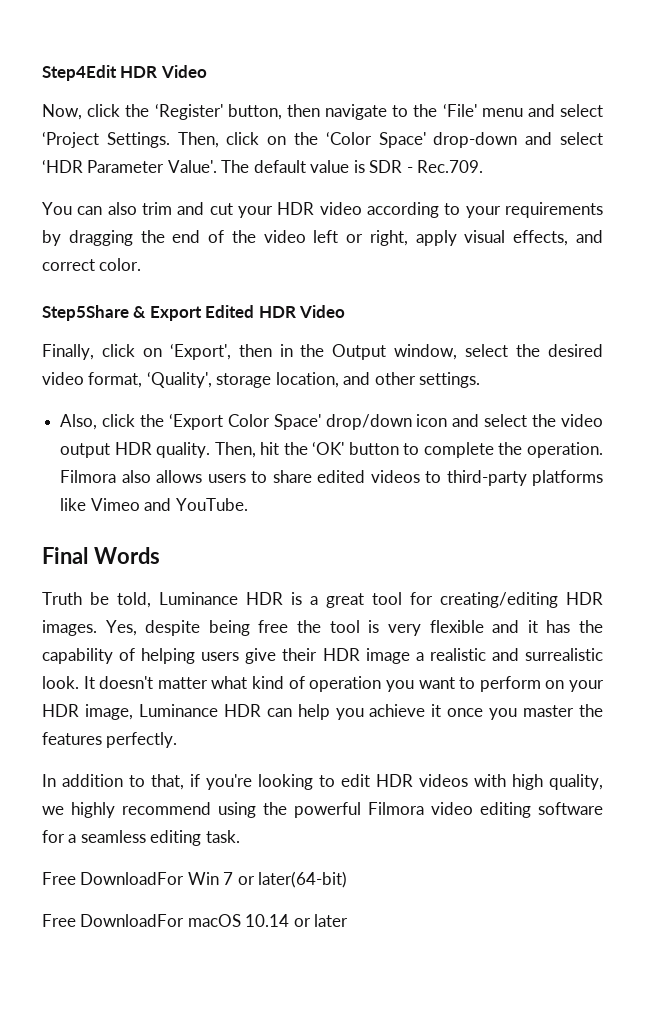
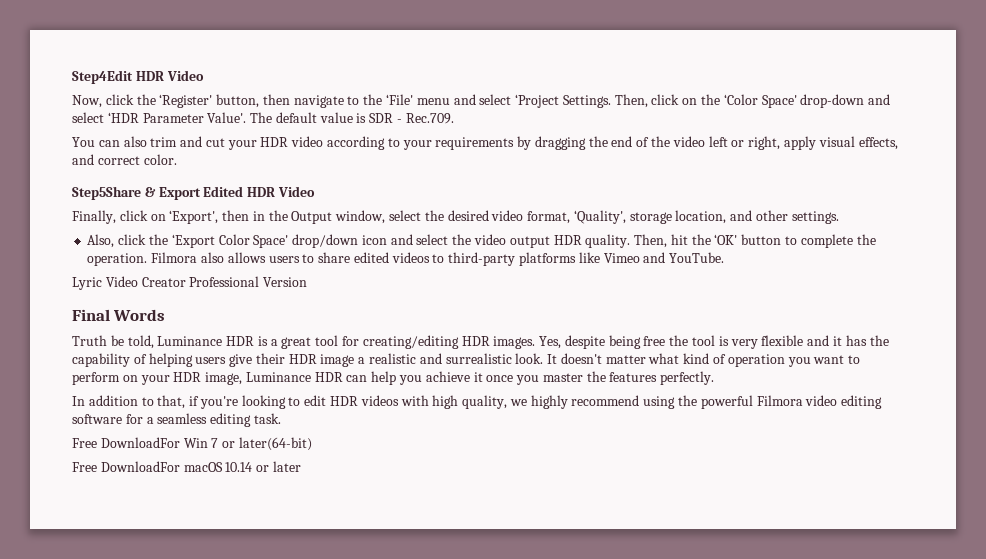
(248, 504) none -> [72,276,308,290] // Lyric Video Creator Professional Version

